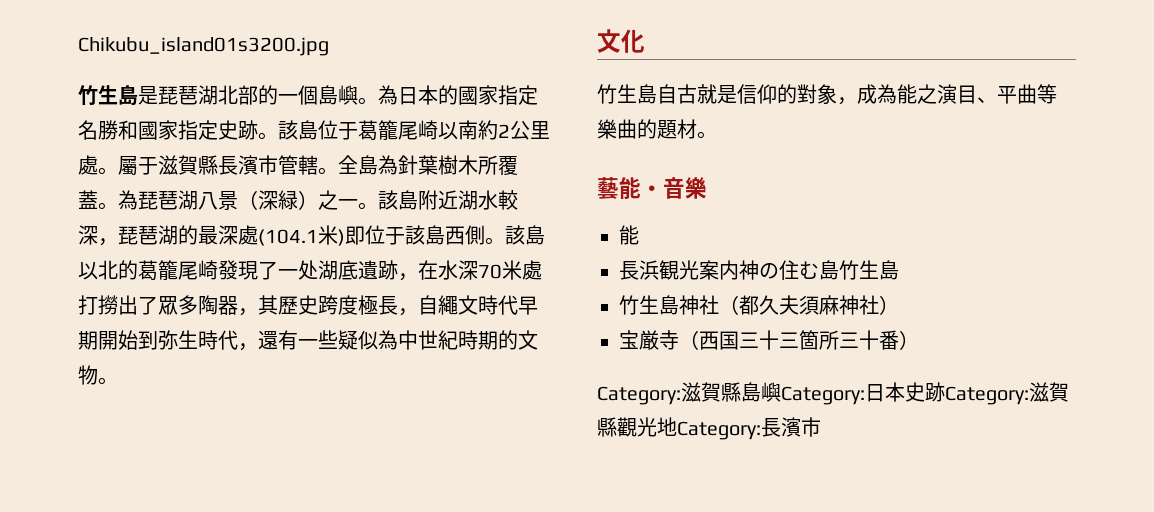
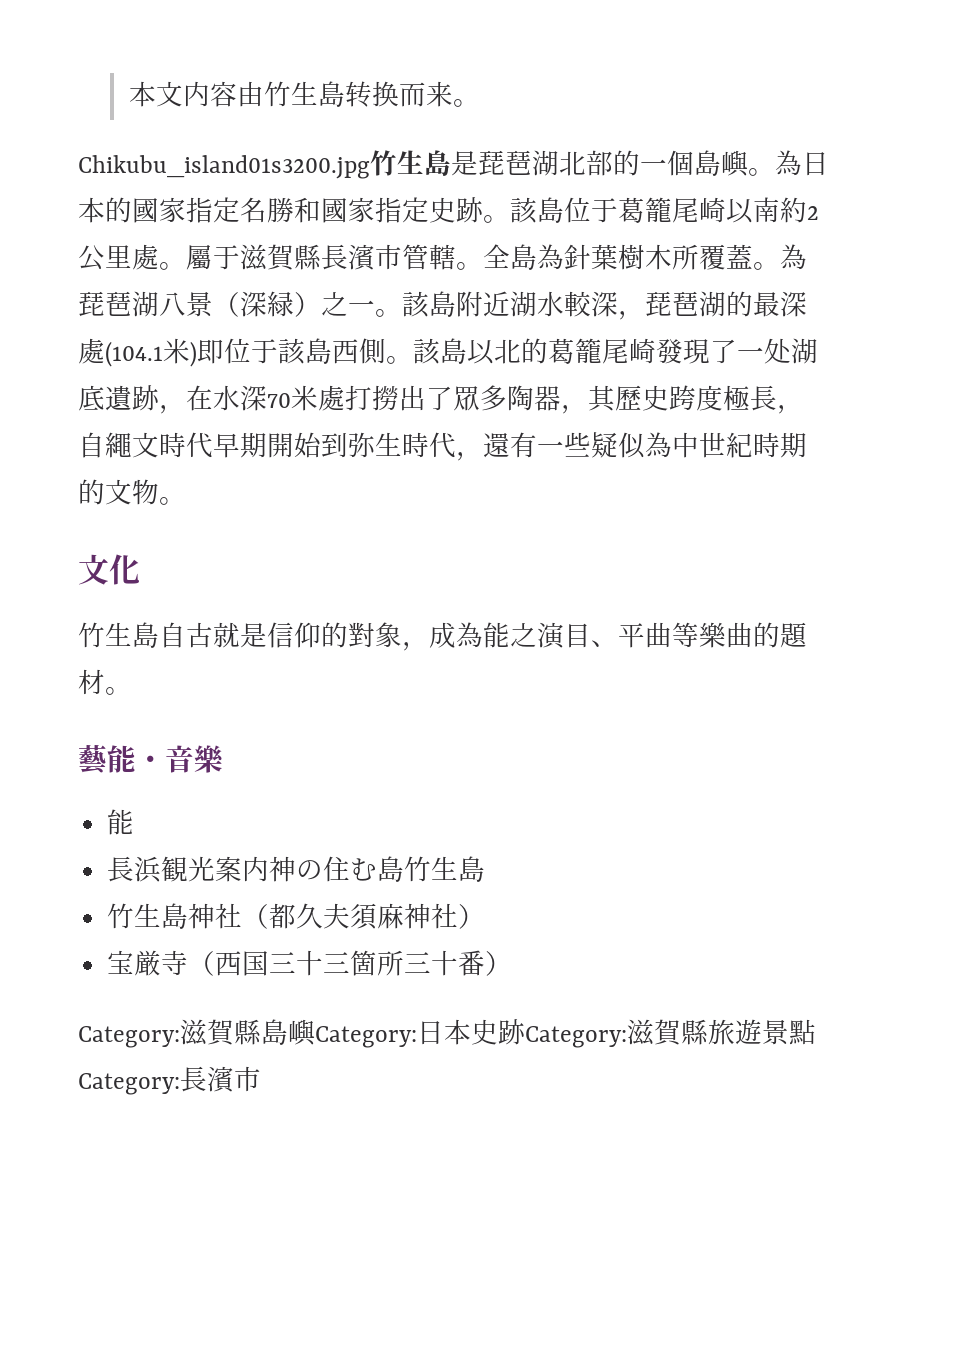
(78, 46) none -> [128,81,480,107] 本文内容由竹生島转换而来。 //
(329, 46) // -> (370, 167) none
[617,417,677,437] 觀光地 -> [708,1019,816,1045] 旅遊景點

